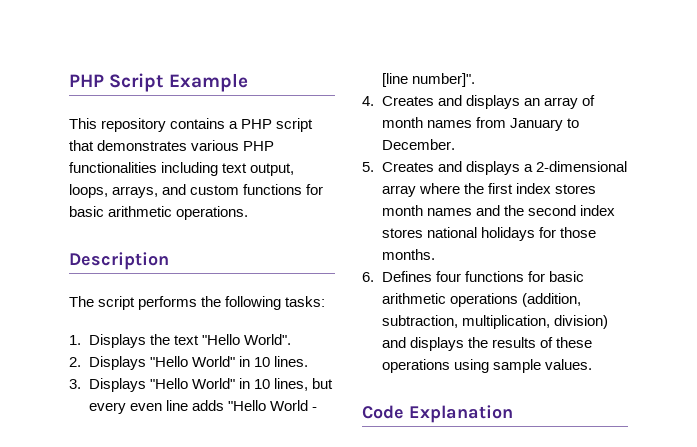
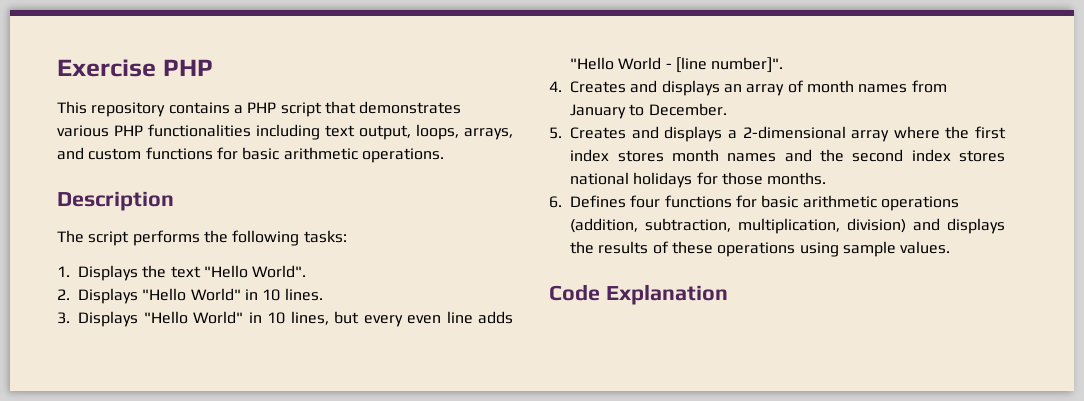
[69,73,249,92] PHP Script Example -> [57,59,213,77] Exercise PHP

